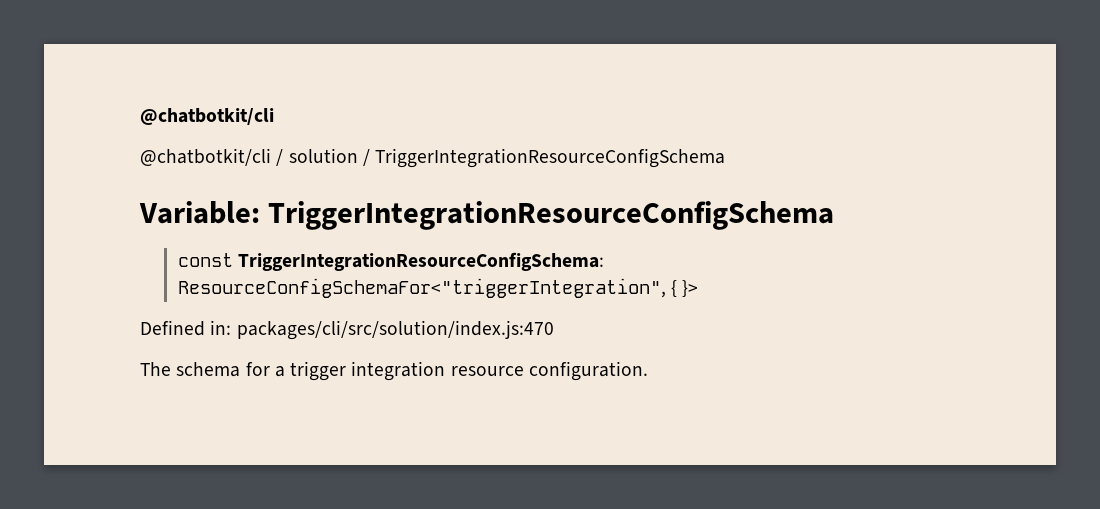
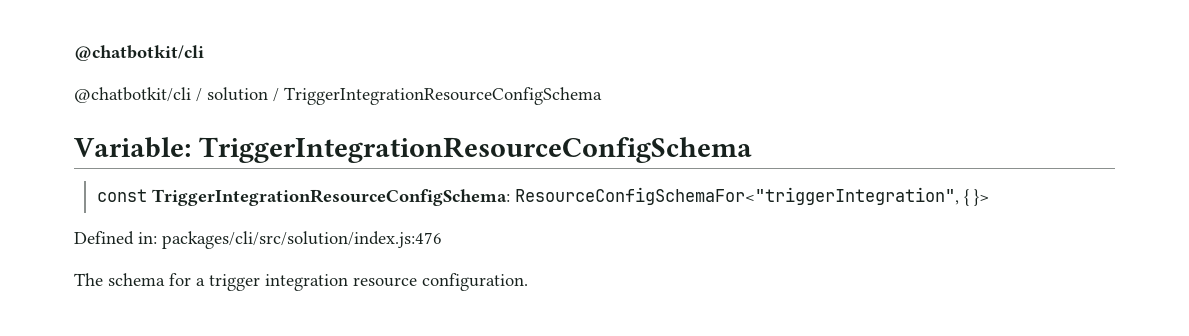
[236,320,554,340] packages/cli/src/solution/index.js:470 -> [162,231,442,249] packages/cli/src/solution/index.js:476

